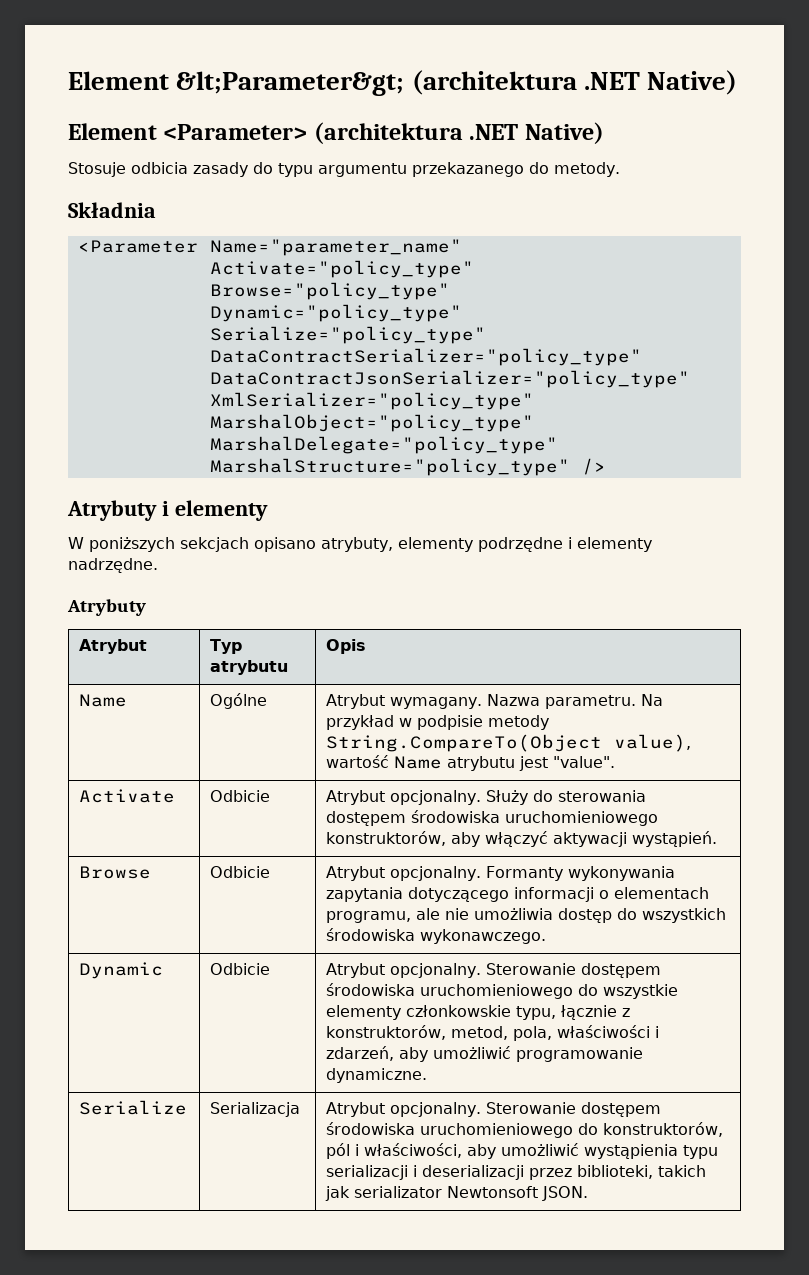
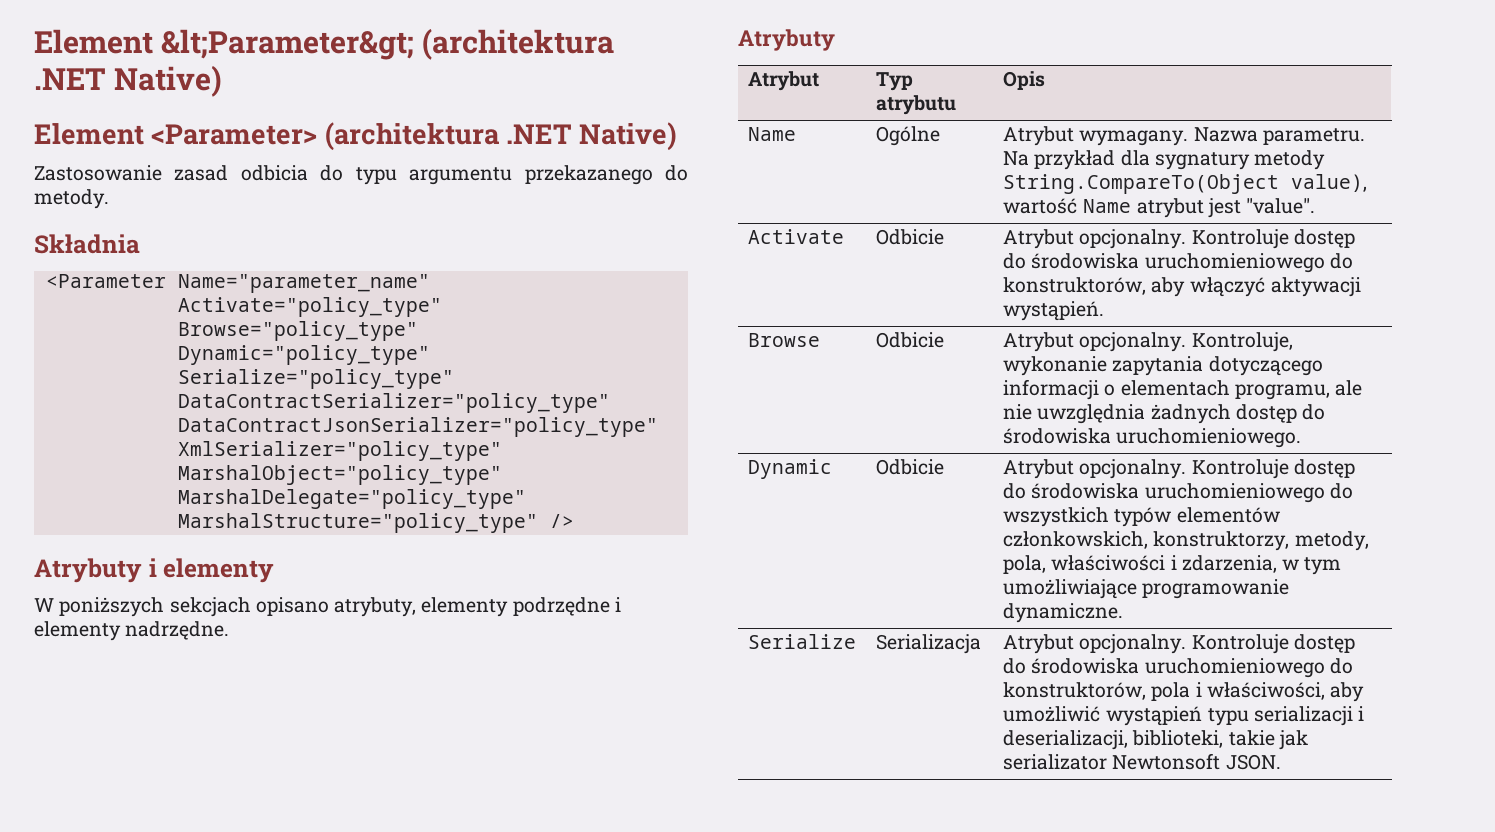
[68,162,248,177] Stosuje odbicia zasady -> [34,165,308,181] Zastosowanie zasad odbicia
[399,715,484,730] w podpisie -> [1120,150,1250,170] dla sygnatury
[447,756,516,771] atrybutu -> [1136,198,1204,218] atrybut
[486,790,647,805] [326,810,659,826] Służy do sterowania dostępem środowiska uruchomieniowego -> [1191,229,1355,249] [1002,253,1353,273] Kontroluje dostęp do środowiska uruchomieniowego do
[486,866,676,881] Formanty wykonywania -> [1191,332,1293,352] [1002,356,1107,376] Kontroluje, wykonanie
[474,908,727,923] [326,928,547,944] [79,962,164,979] [210,963,271,975] [326,963,662,978] [326,983,679,999] [326,1005,631,1020] [326,1025,660,1041] [326,1046,512,1062] umożliwia dostęp do wszystkich środowiska wykonawczego. // Dynamic | Odbicie | Atrybut opcjonalny. Sterowanie dostępem środowiska uruchomieniowego do wszystkie elementy członkowskie typu, łącznie z konstruktorów, metod, pola, właściwości i zdarzeń, aby umożliwić -> [1037,404,1326,424] [1002,428,1302,448] [747,459,832,479] [875,459,944,475] [1002,459,1355,479] [1002,483,1353,503] [1002,507,1280,527] [1002,531,1369,551] [1002,555,1342,575] [1002,579,1137,599] uwzględnia żadnych dostęp do środowiska uruchomieniowego. // Dynamic | Odbicie | Atrybut opcjonalny. Kontroluje dostęp do środowiska uruchomieniowego do wszystkich typów elementów członkowskich, konstruktorzy, metody, pola, właściwości i zdarzenia, w tym umożliwiające
[486,1102,662,1117] [326,1122,724,1138] [326,1143,351,1159] Sterowanie dostępem środowiska uruchomieniowego do konstruktorów, pól -> [1191,634,1355,654] [1002,658,1353,678] [1002,682,1191,701] Kontroluje dostęp do środowiska uruchomieniowego do konstruktorów, pola
[584,1144,679,1159] wystąpienia -> [1106,706,1203,726] wystąpień
[422,1165,707,1180] deserializacji przez biblioteki, takich -> [1002,730,1275,750] deserializacji, biblioteki, takie

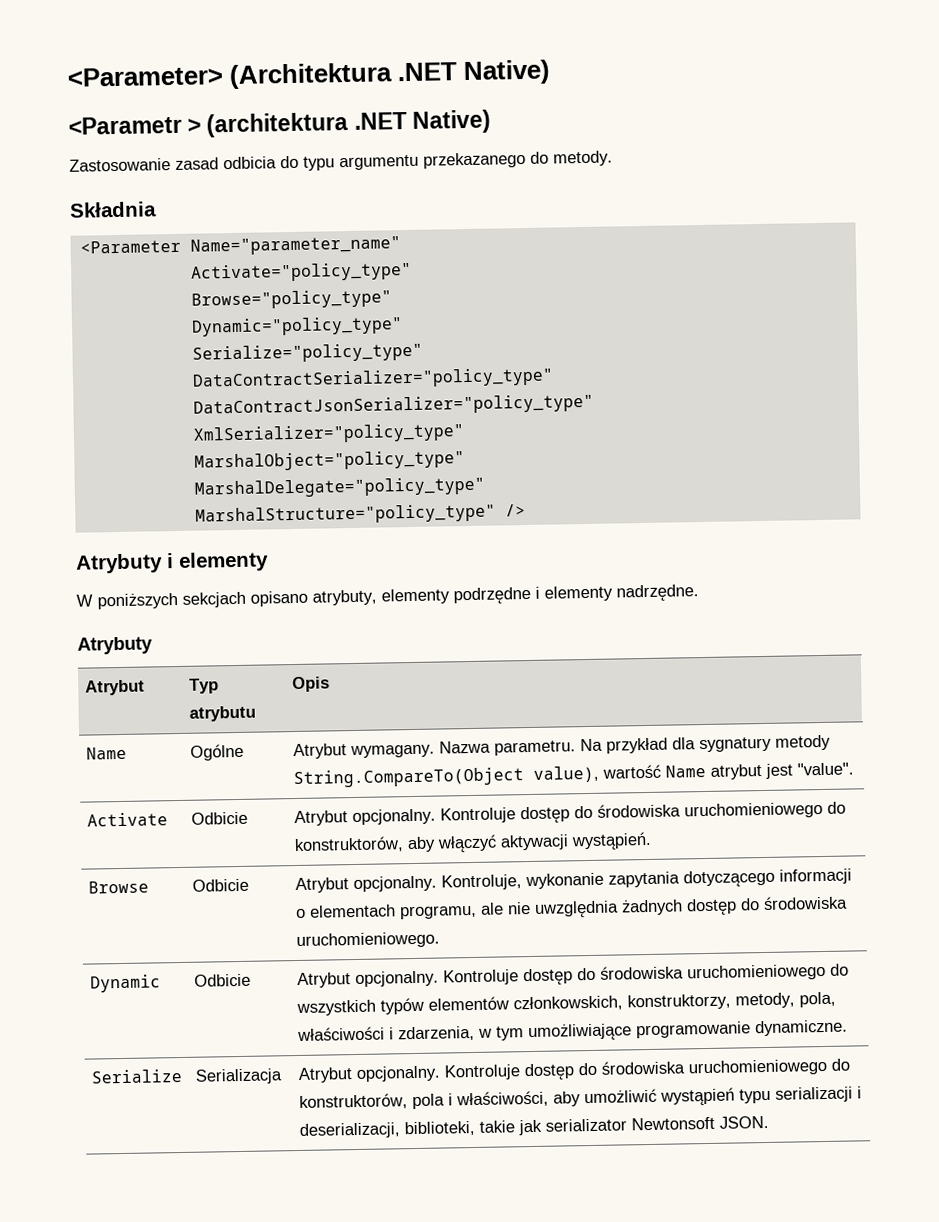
[34,29,615,60] [34,66,223,97] [34,123,318,145] Element &lt;Parameter&gt; (architektura .NET Native) // Element <Parameter> -> [67,59,551,90] [68,115,202,135] <Parameter> (Architektura .NET Native) // <Parametr >

